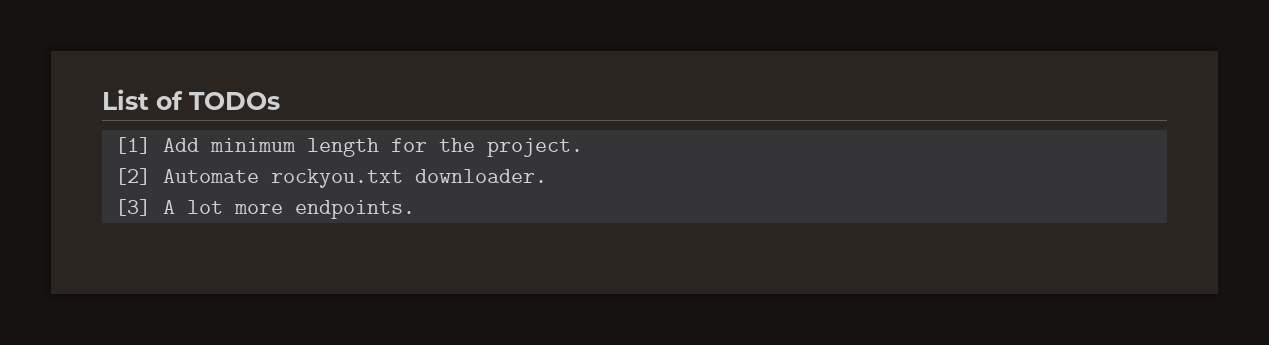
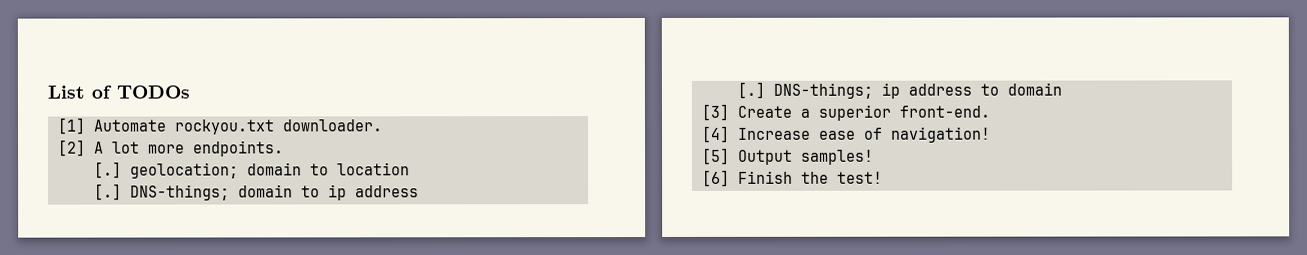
[162,138,583,157] [114,168,151,185] Add minimum length for the project. // [2] -> (86, 126) none
[114,199,151,216] [3] -> [57,139,86,157] [2]
(415, 209) none -> [93,161,410,179] [93,183,419,201] [736,81,1062,99] [700,103,990,121] [700,125,991,143] [701,147,874,165] [701,169,883,187] // [.] geolocation; domain to location // [.] DNS-things; domain to ip address // [.] DNS-things; ip address to domain // [3] Create a superior front-end. // [4] Increase ease of navigation! // [5] Output samples! // [6] Finish the test!

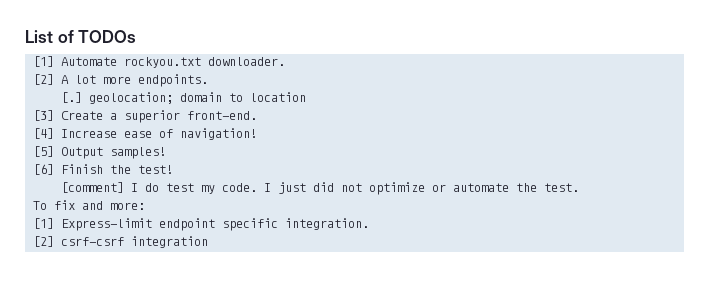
[93,183,419,201] [736,81,1062,99] // [.] DNS-things; domain to ip address // [.] DNS-things; ip address to domain -> (307, 97) none
(883, 177) none -> [61,182,580,195] [33,200,146,210] [33,218,370,231] [33,236,209,248] // [comment] I do test my code. I just did not optimize or automate the test. // To fix and more: // [1] Express-limit endpoint specific integration. // [2] csrf-csrf integration

